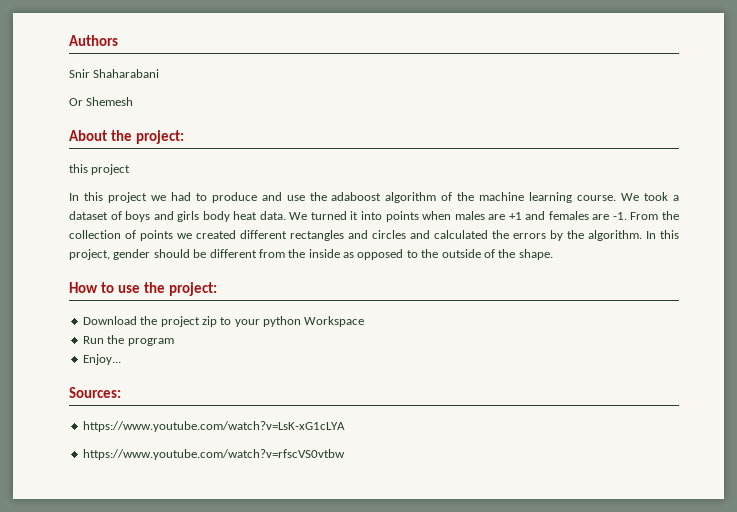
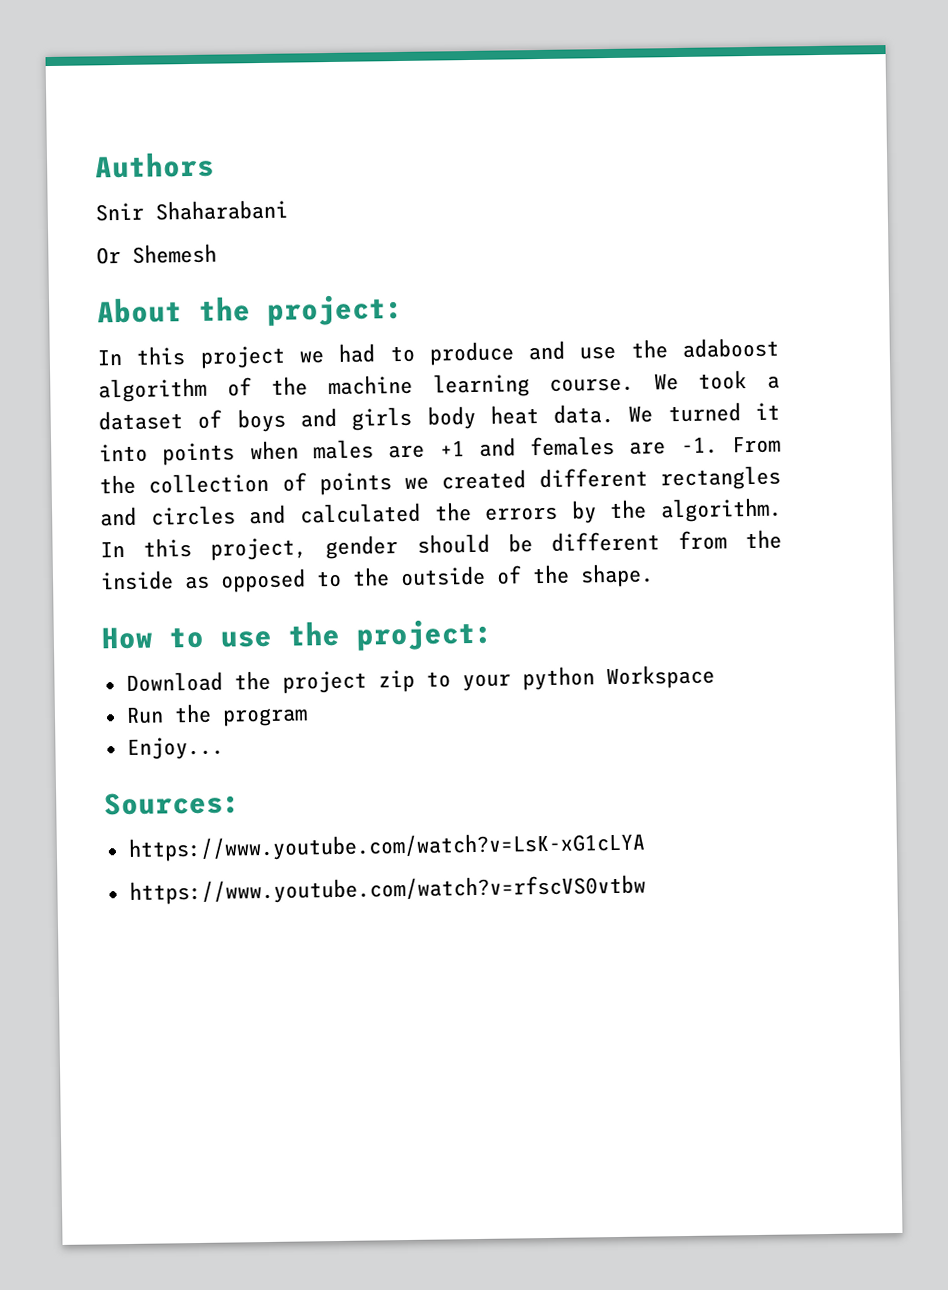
[69,164,131,175] // this project -> (404, 309) none

